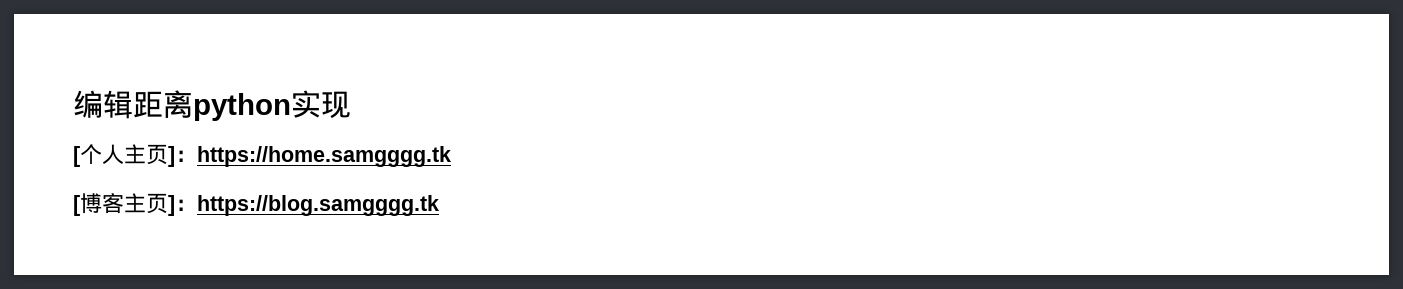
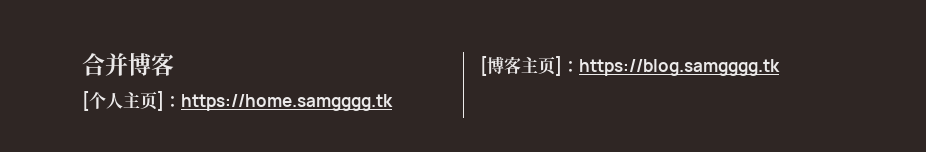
[73,90,351,121] 编辑距离python实现 -> [82,53,174,76] 合并博客

